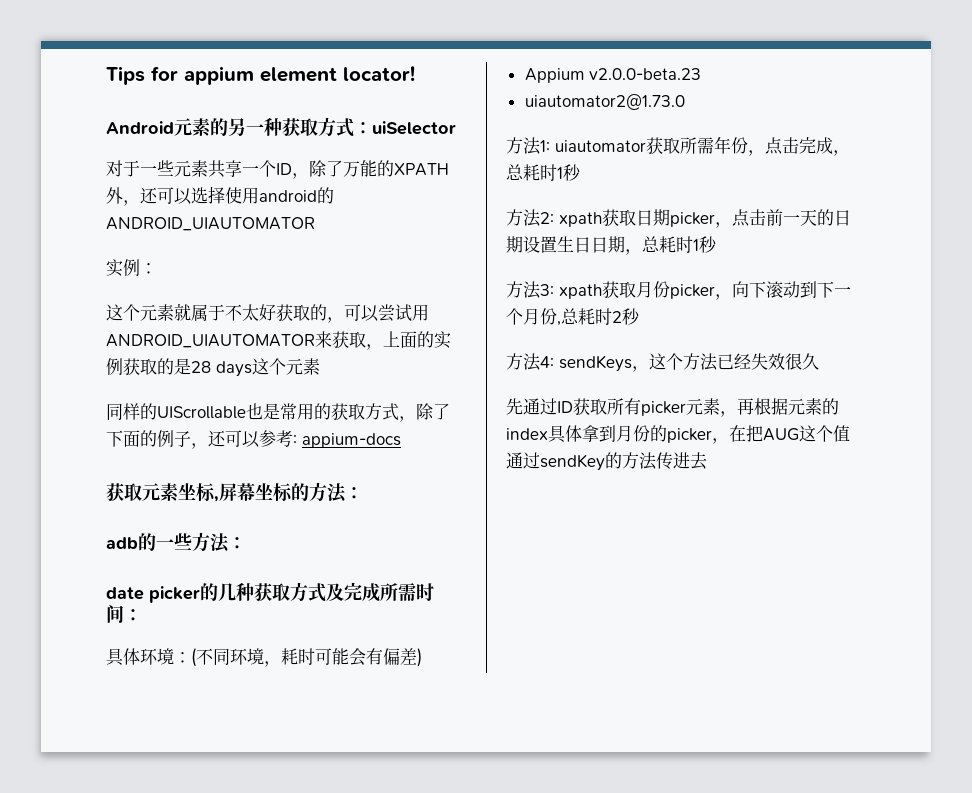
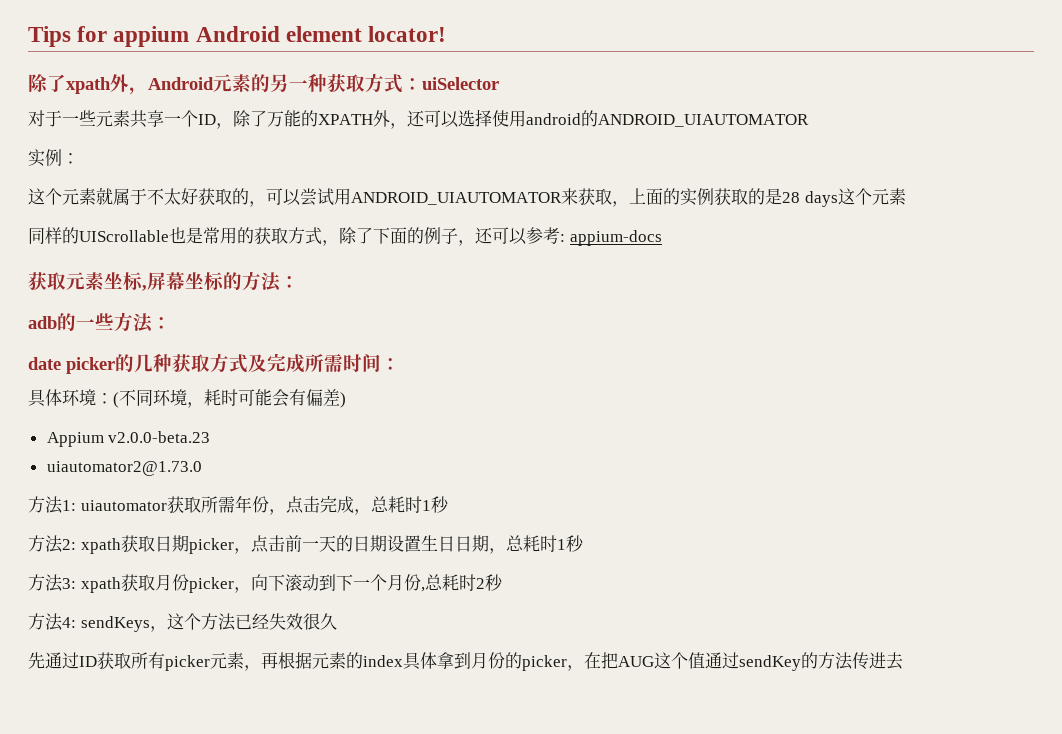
(254, 75) none -> [195,26,280,42] Android
(415, 73) none -> [28,74,148,95] 除了xpath外，

